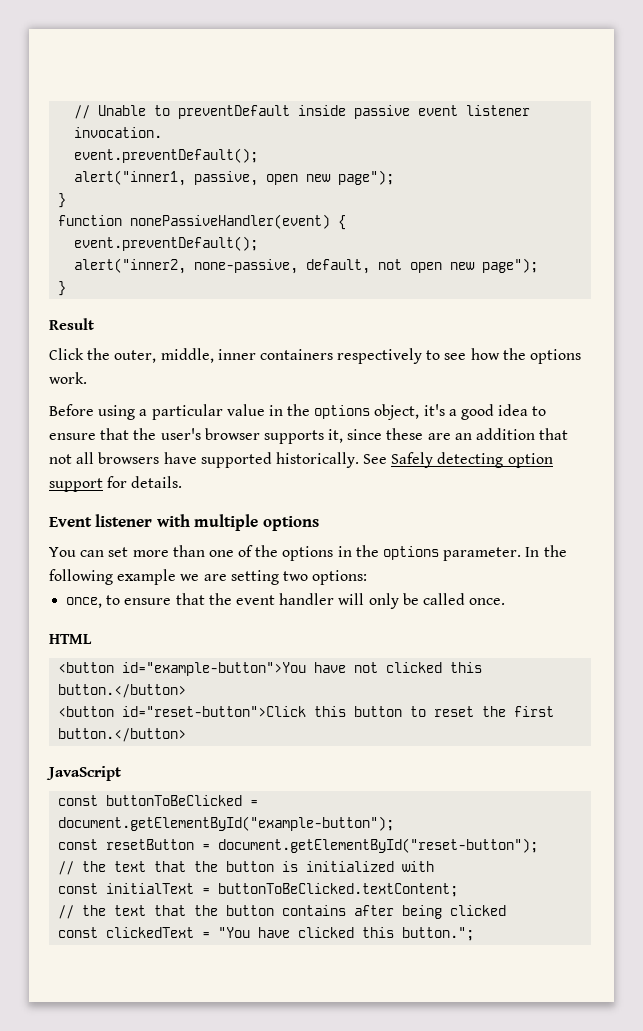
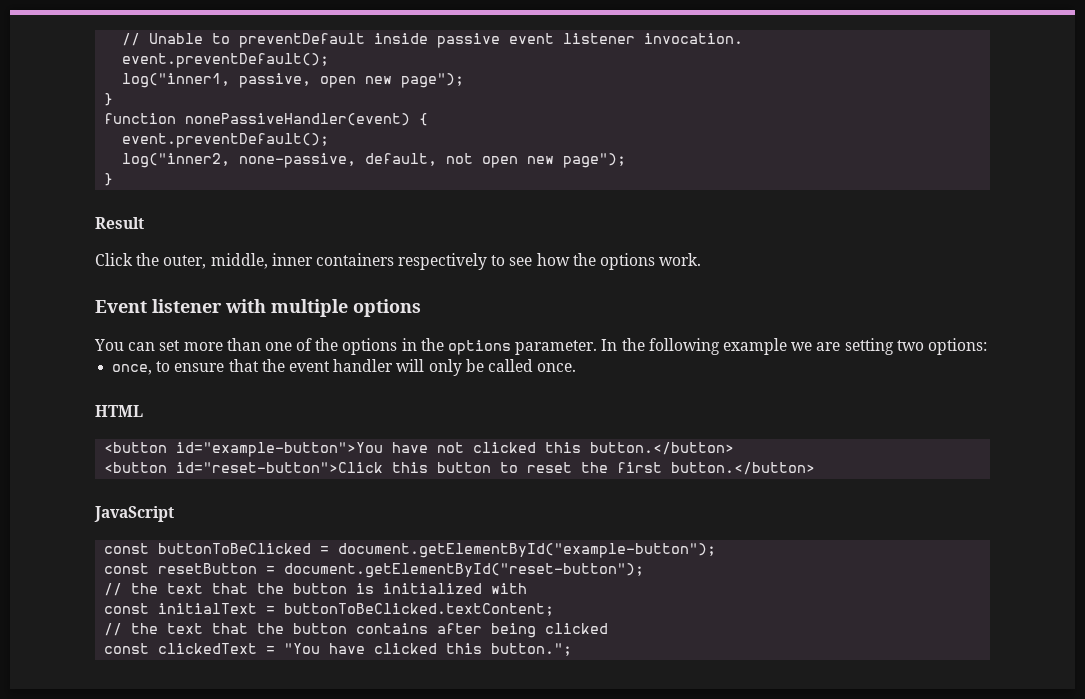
[74,170,187,186] alert("inner1, -> [122,73,231,88] log("inner1,
[74,258,187,274] alert("inner2, -> [122,153,231,168] log("inner2,
[49,404,547,420] [49,428,569,444] [49,452,553,468] [49,476,183,492] // Before using a particular value in the options object, it's a good idea to ensure that the user's browser supports it, since these are an addition that not all browsers have supported historically. See Safely detecting option support for details. -> (702, 259) none

